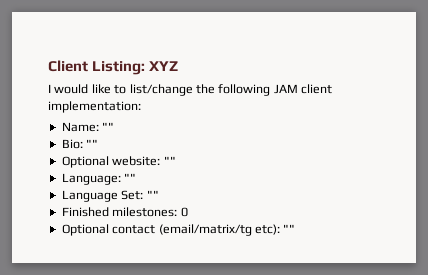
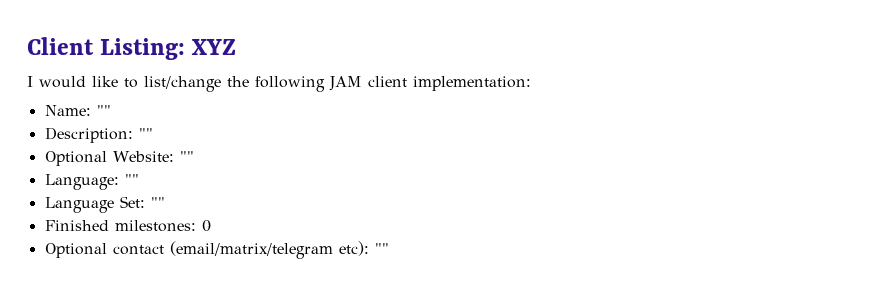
[61,139,83,149] Bio: -> [44,127,133,143] Description:
[112,156,161,166] website: -> [112,151,174,162] Website:
[158,224,252,236] (email/matrix/tg -> [169,241,333,259] (email/matrix/telegram

